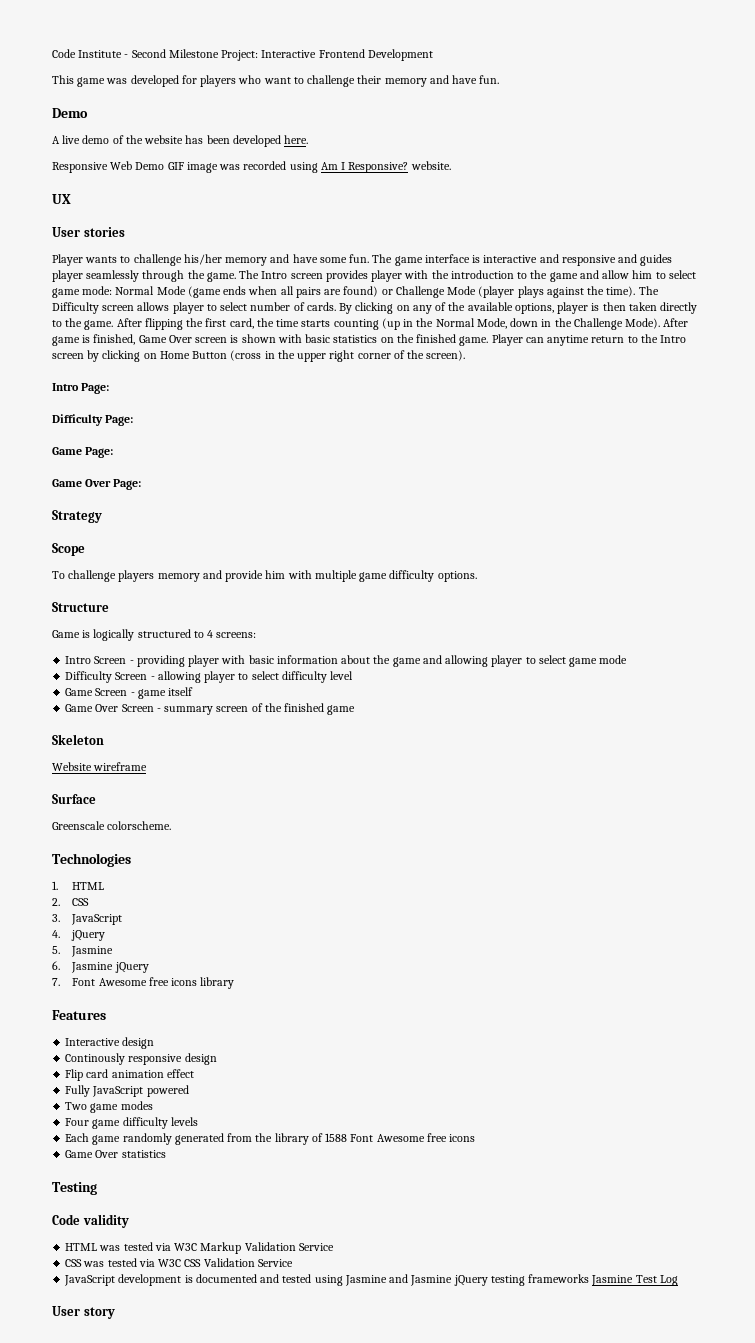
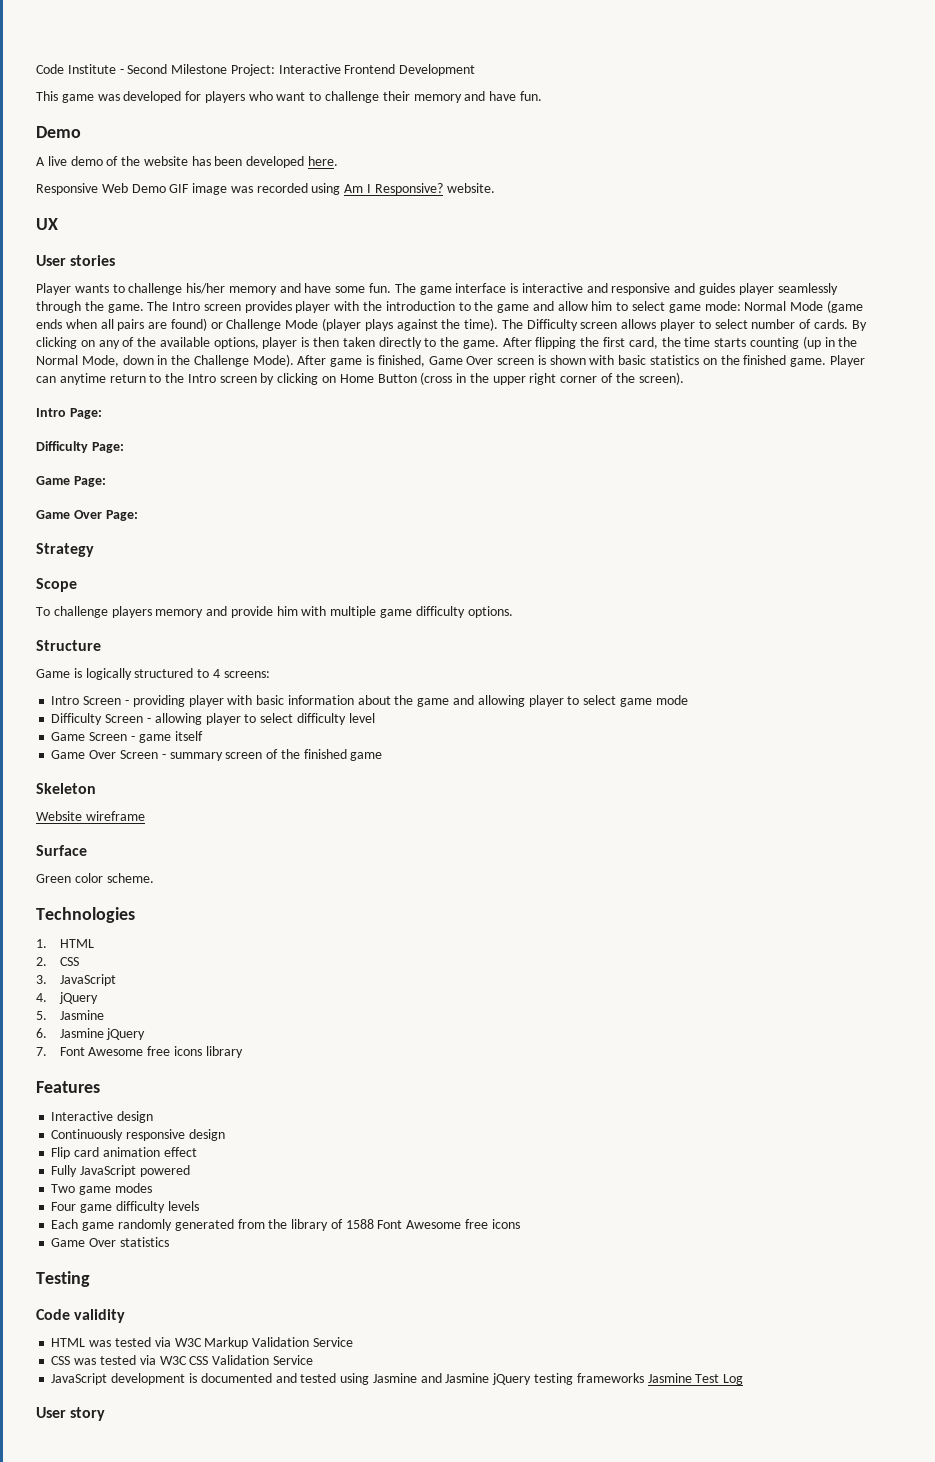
[52,821,172,830] Greenscale colorscheme. -> [36,873,154,883] Green color scheme.
[65,1053,126,1065] Continously -> [51,1129,124,1141] Continuously

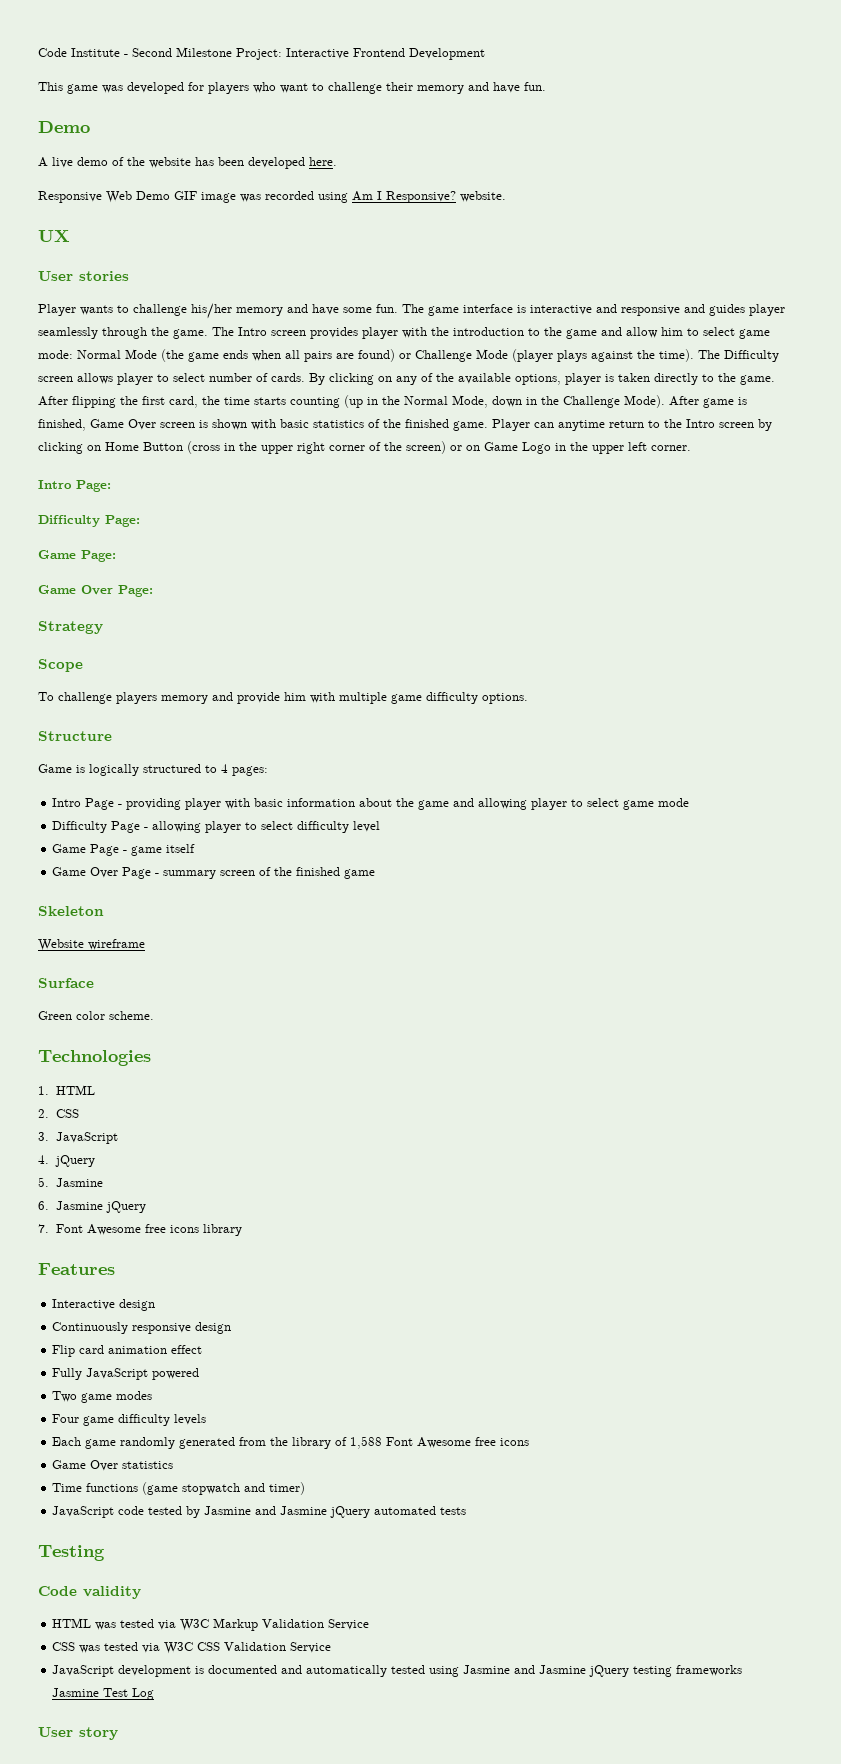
[826,300,863,313] (game -> [161,349,219,362] (the game
[313,337,340,347] then -> (614, 378) none
[702,358,717,365] on -> [368,419,380,428] of
[638,372,684,385] screen). -> [406,441,691,454] screen) or on Game Logo in the upper left corner.
[223,671,270,678] [51,696,122,705] screens: // Intro Screen -> [232,766,268,776] [52,798,115,810] pages: // Intro Page
[105,714,144,723] Screen -> [111,821,141,833] Page
[89,732,128,741] Screen -> [90,844,120,856] Page
[119,750,158,759] Screen -> [122,867,152,879] Page
[345,1219,374,1229] 1588 -> [350,1436,383,1449] 1,588
(169, 1242) none -> [52,1482,306,1495] [52,1506,467,1518] // Time functions (game stopwatch and timer) // JavaScript code tested by Jasmine and Jasmine jQuery automated tests
(297, 1378) none -> [306,1665,388,1677] automatically

